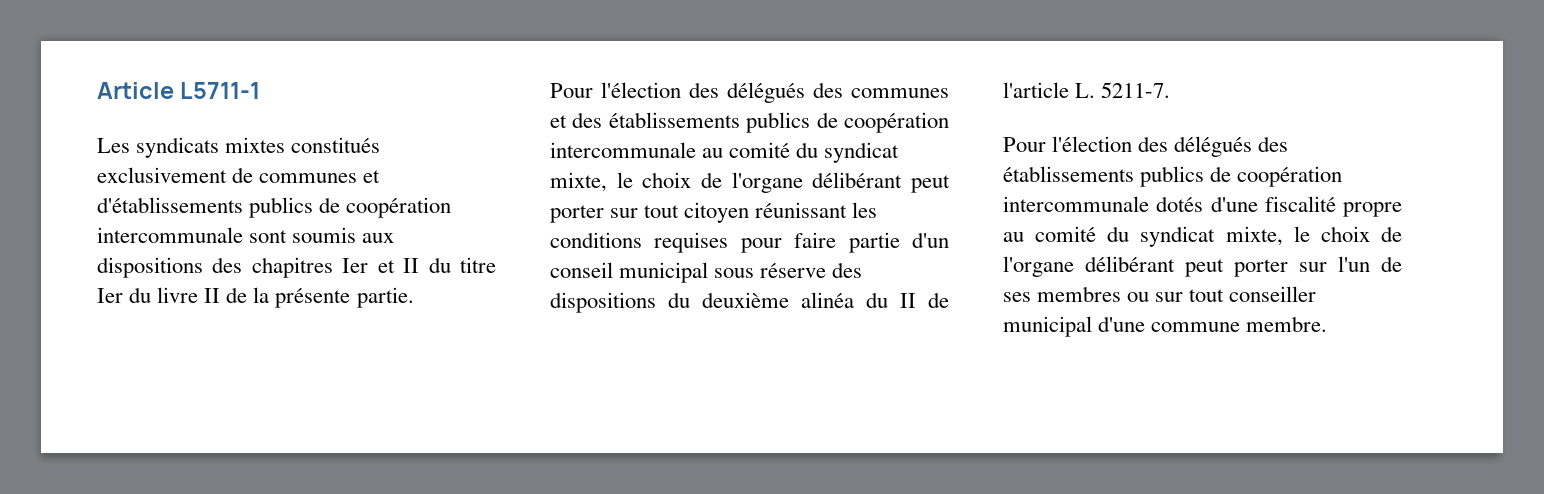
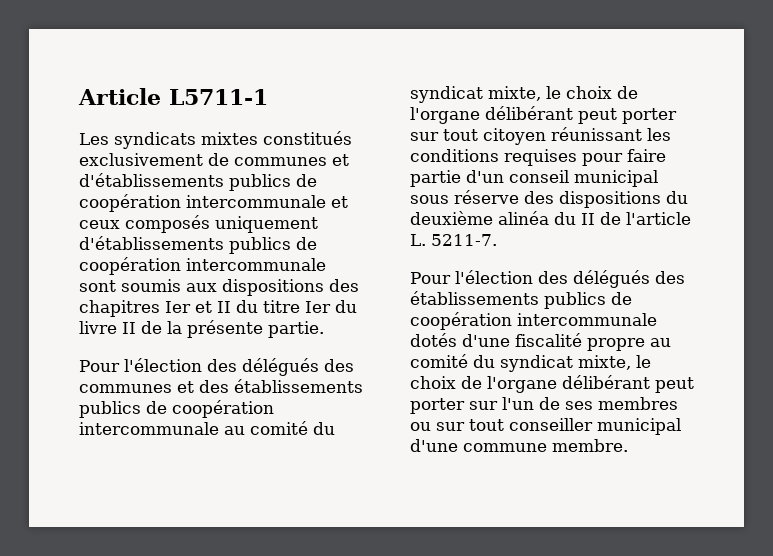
(243, 235) none -> [331,196,348,208] [79,215,318,233] [79,236,317,254] [79,257,326,275] et ceux composés uniquement d'établissements publics de coopération intercommunale

